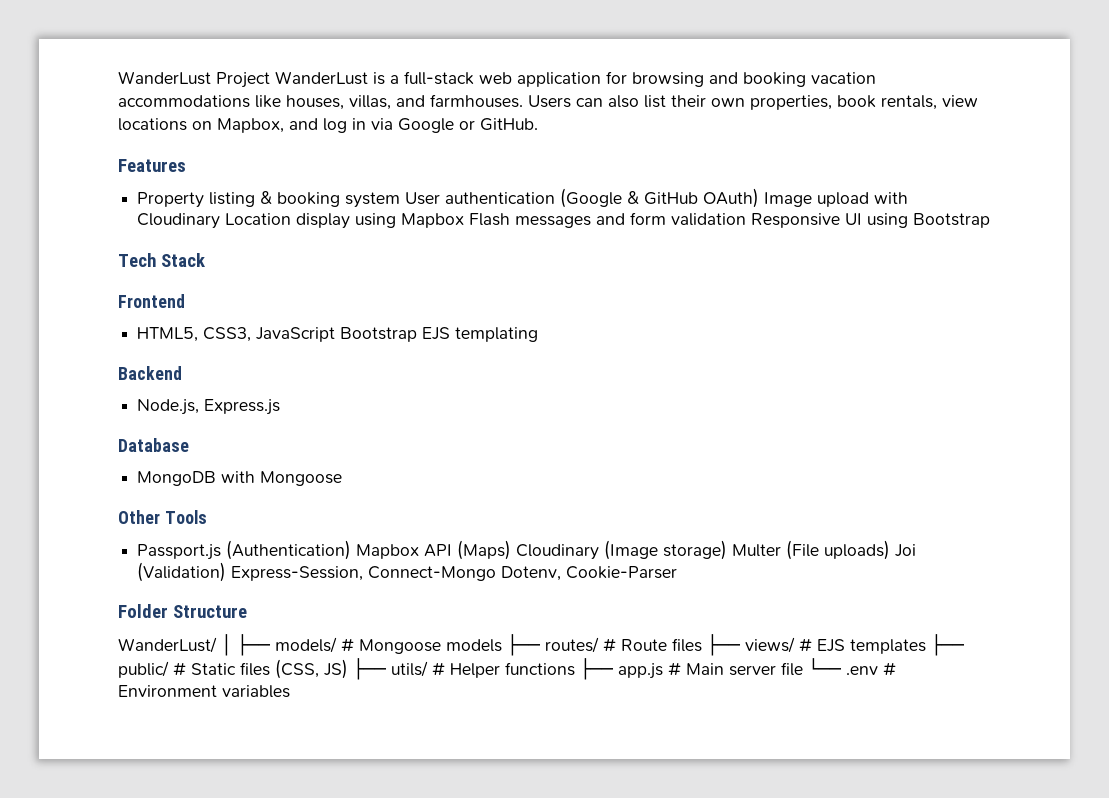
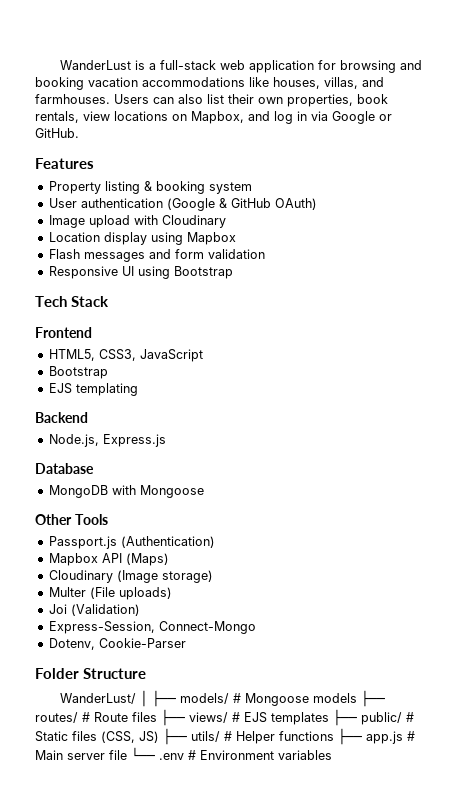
[118,71,368,88] WanderLust Project WanderLust -> [60,60,132,70] WanderLust
(401, 200) none -> (252, 188) //
(760, 198) none -> (317, 204) //
(221, 221) none -> (226, 221) //
(465, 220) none -> (236, 238) //
(747, 219) none -> (265, 254) //
[340,327,418,342] Bootstrap -> [48,366,108,379] // Bootstrap //
(352, 550) none -> (215, 542) //
(512, 550) none -> (169, 559) //
(728, 550) none -> (213, 576) //
(891, 550) none -> (172, 593) //
(227, 572) none -> (140, 610) //
(497, 573) none -> (256, 627) //

